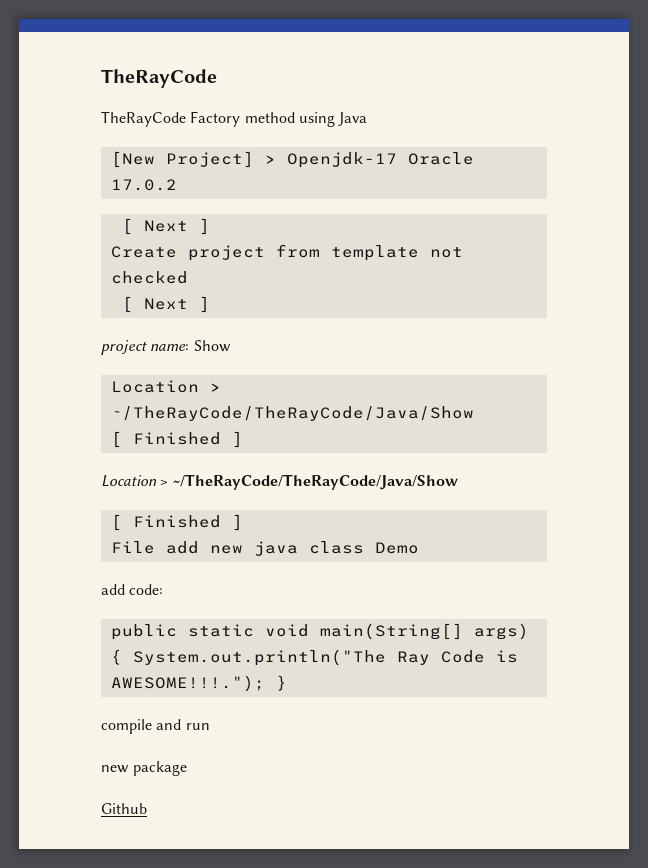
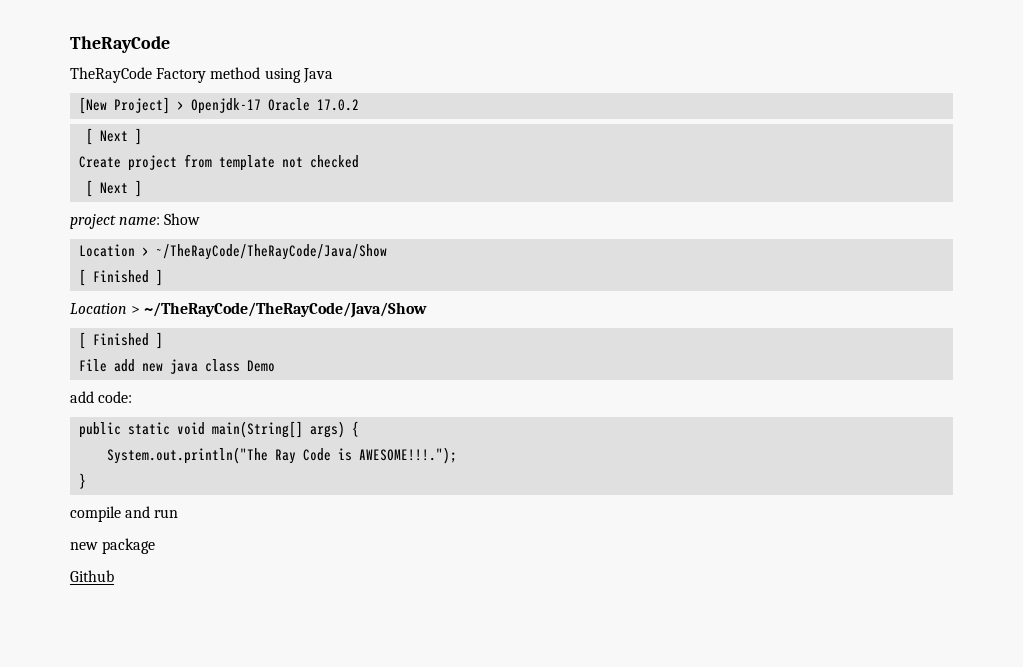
(122, 657) none -> (360, 429) //
(265, 683) none -> (458, 455) //

